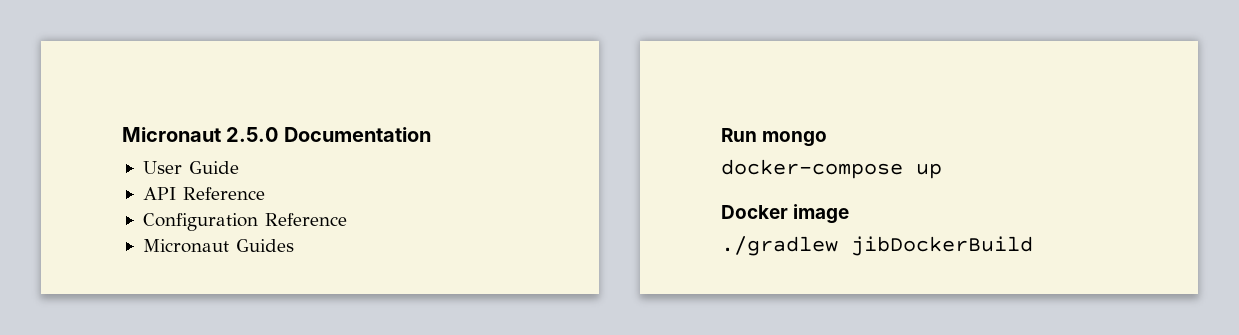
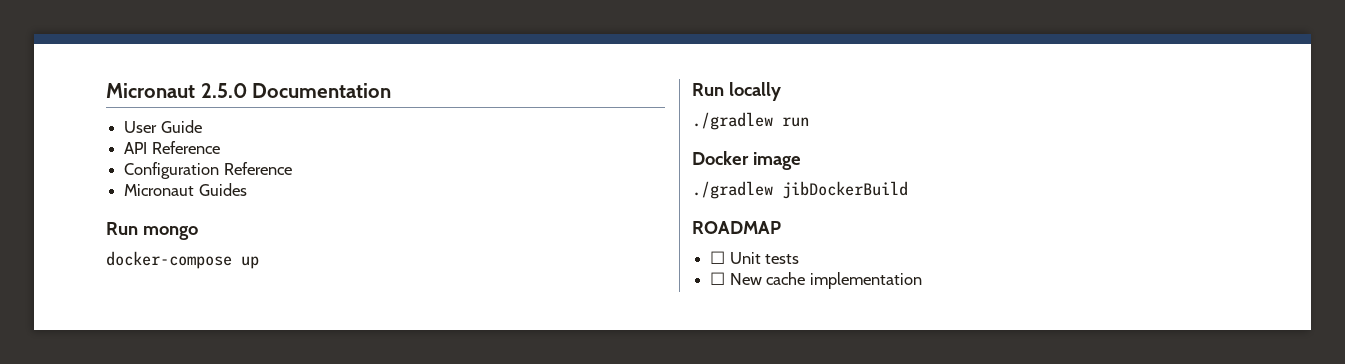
(942, 171) none -> [692,82,781,101] [692,112,809,130] // Run locally // ./gradlew run
(1033, 246) none -> [692,221,781,234] [710,251,800,264] [710,272,922,289] // ROADMAP // ☐ Unit tests // ☐ New cache implementation

